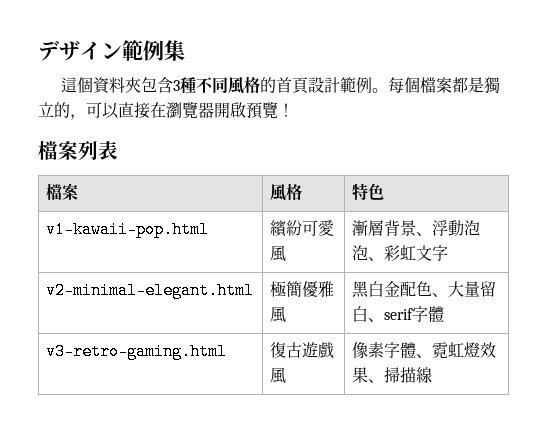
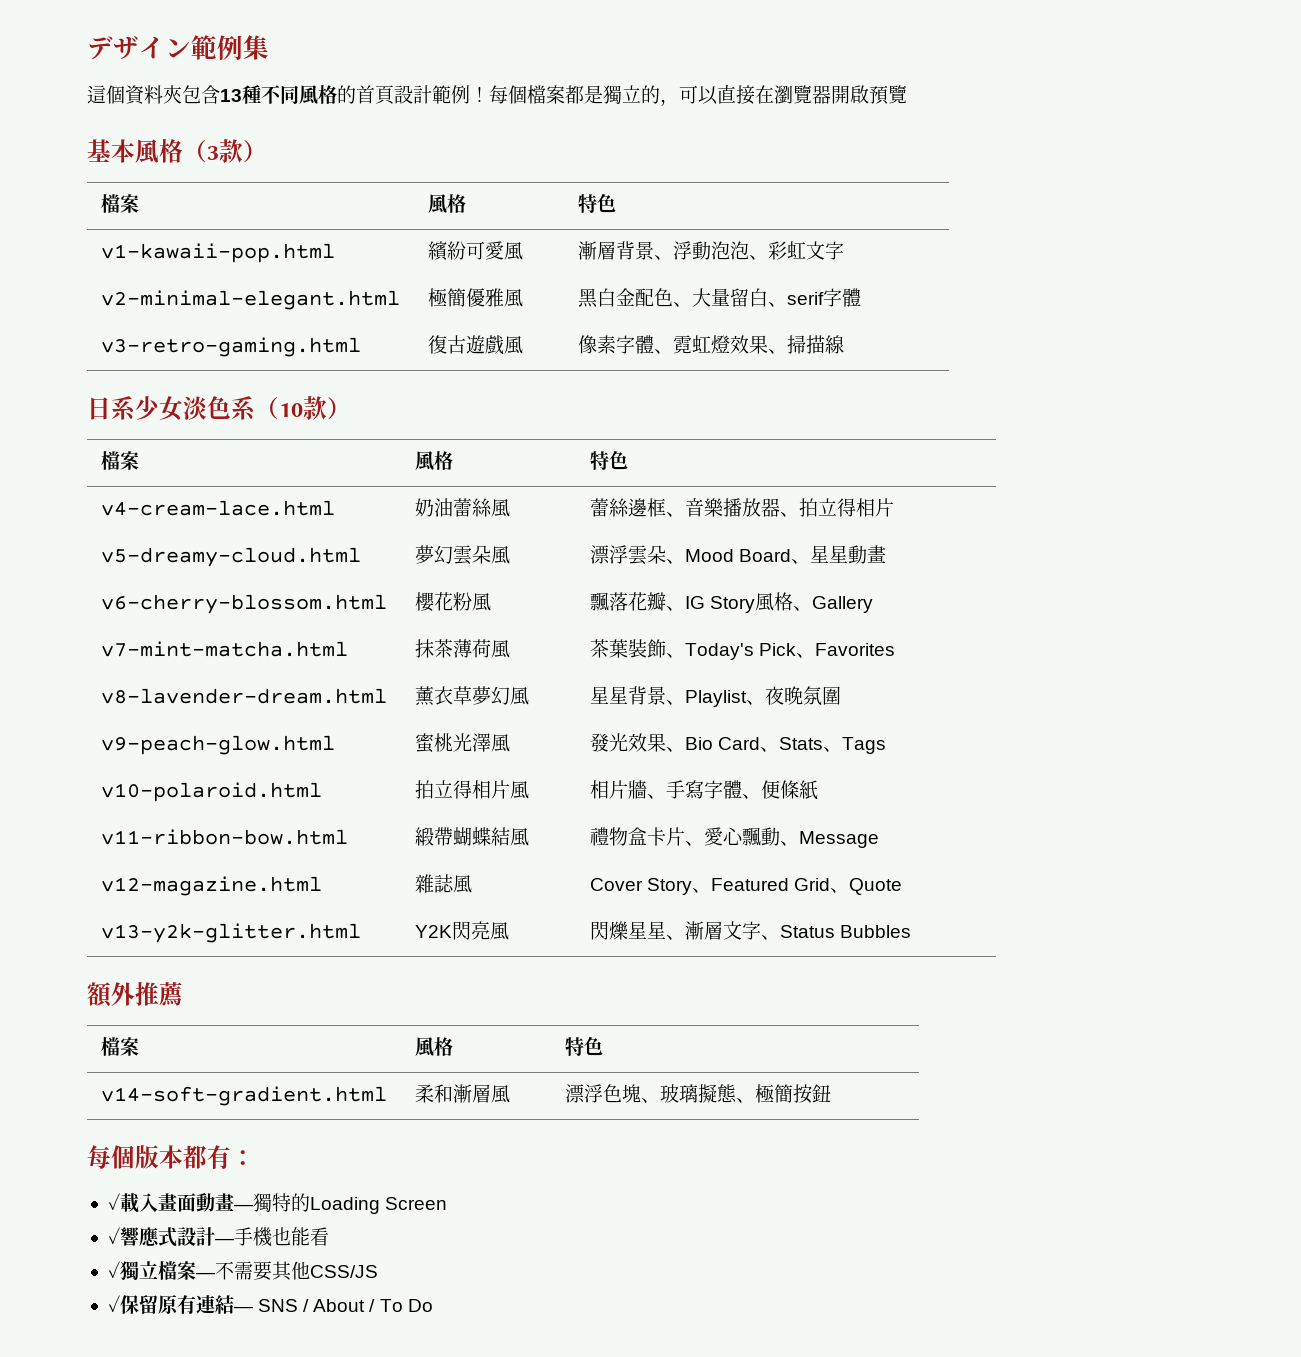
[172,80,180,91] 3 -> [220,89,242,102] 13
[371,88,388,93] 。 -> [470,86,489,103] ！
[278,103,294,117] [38,141,118,161] ！ // 檔案列表 -> [87,139,267,164] // 基本風格（3款）
(433, 375) none -> [87,396,351,421] [100,451,139,470] [414,451,453,471] [589,451,628,470] [100,500,335,516] [414,498,510,517] [589,498,894,517] [100,547,361,567] [414,545,510,565] [589,545,886,565] [100,594,387,614] [414,592,491,612] [589,592,873,613] [100,641,348,657] [414,639,510,658] [589,639,895,660] [100,688,387,704] [414,686,529,706] [589,686,841,707] [100,735,335,755] [414,733,510,753] [589,733,886,754] [100,782,322,802] [414,780,529,799] [589,780,818,800] [100,829,348,845] [414,827,529,846] [589,827,879,848] [100,876,322,896] [414,874,472,893] [589,878,902,895] [100,923,361,943] [414,921,509,940] [589,921,911,940] [86,982,183,1007] [100,1037,139,1056] [414,1037,453,1057] [564,1037,603,1056] [100,1086,387,1106] [414,1084,510,1103] [564,1084,831,1104] [87,1145,255,1169] [107,1193,448,1214] [107,1227,329,1247] [107,1261,378,1281] [107,1295,433,1314] // 日系少女淡色系（10款） // 檔案 | 風格 | 特色 // v4-cream-lace.html | 奶油蕾絲風 | 蕾絲邊框、音樂播放器、拍立得相片 // v5-dreamy-cloud.html | 夢幻雲朵風 | 漂浮雲朵、Mood Board、星星動畫 // v6-cherry-blossom.html | 櫻花粉風 | 飄落花瓣、IG Story風格、Gallery // v7-mint-matcha.html | 抹茶薄荷風 | 茶葉裝飾、Today's Pick、Favorites // v8-lavender-dream.html | 薰衣草夢幻風 | 星星背景、Playlist、夜晚氛圍 // v9-peach-glow.html | 蜜桃光澤風 | 發光效果、Bio Card、Stats、Tags // v10-polaroid.html | 拍立得相片風 | 相片牆、手寫字體、便條紙 // v11-ribbon-bow.html | 緞帶蝴蝶結風 | 禮物盒卡片、愛心飄動、Message // v12-magazine.html | 雜誌風 | Cover Story、Featured Grid、Quote // v13-y2k-glitter.html | Y2K閃亮風 | 閃爍星星、漸層文字、Status Bubbles // 額外推薦 // 檔案 | 風格 | 特色 // v14-soft-gradient.html | 柔和漸層風 | 漂浮色塊、玻璃擬態、極簡按鈕 // 每個版本都有： // ✓載入畫面動畫—獨特的Loading Screen // ✓響應式設計—手機也能看 // ✓獨立檔案—不需要其他CSS/JS // ✓保留原有連結— SNS / About / To Do

